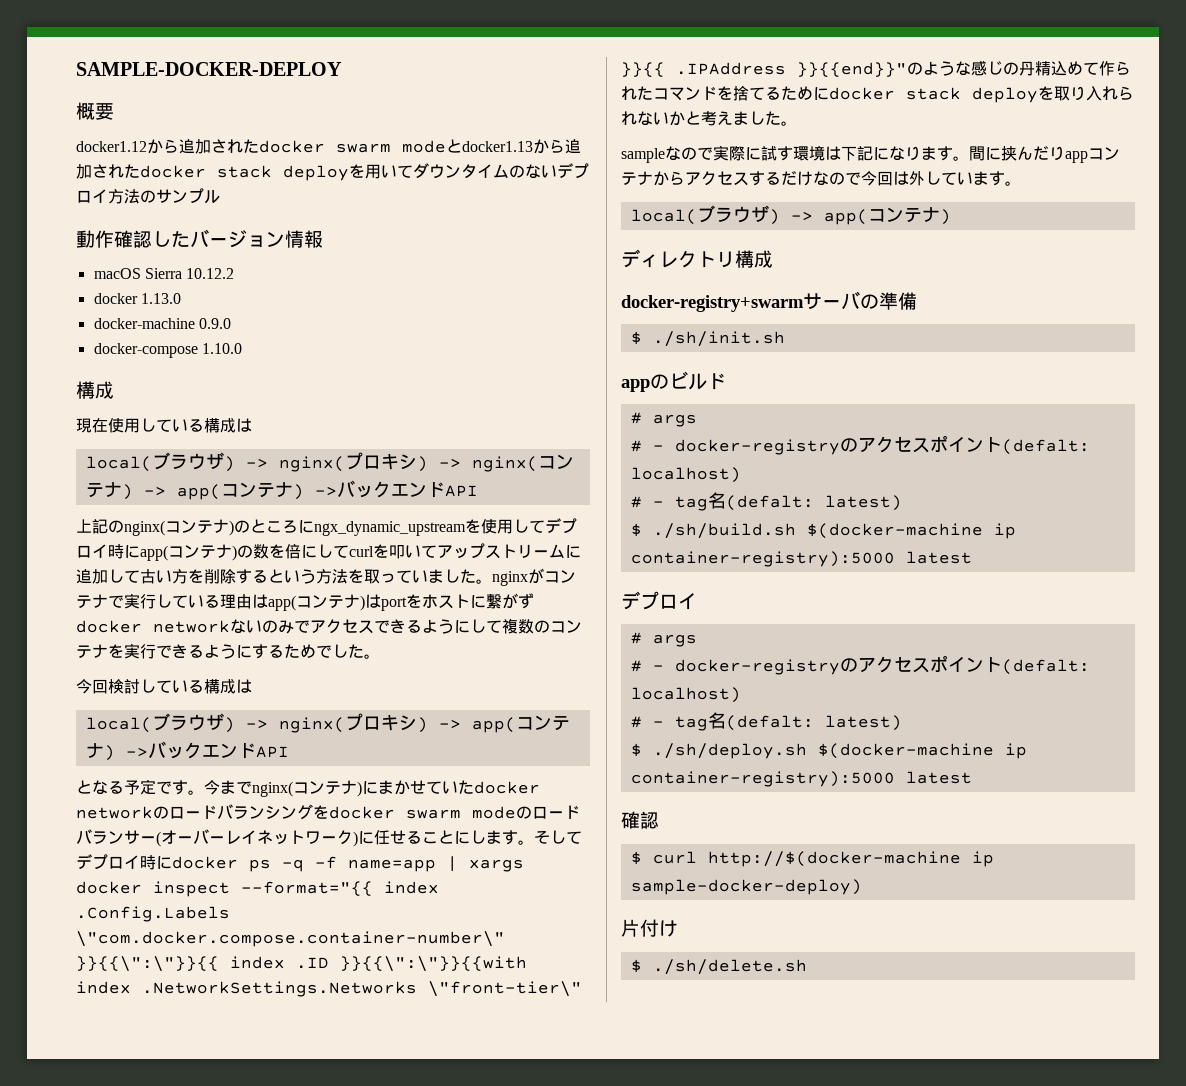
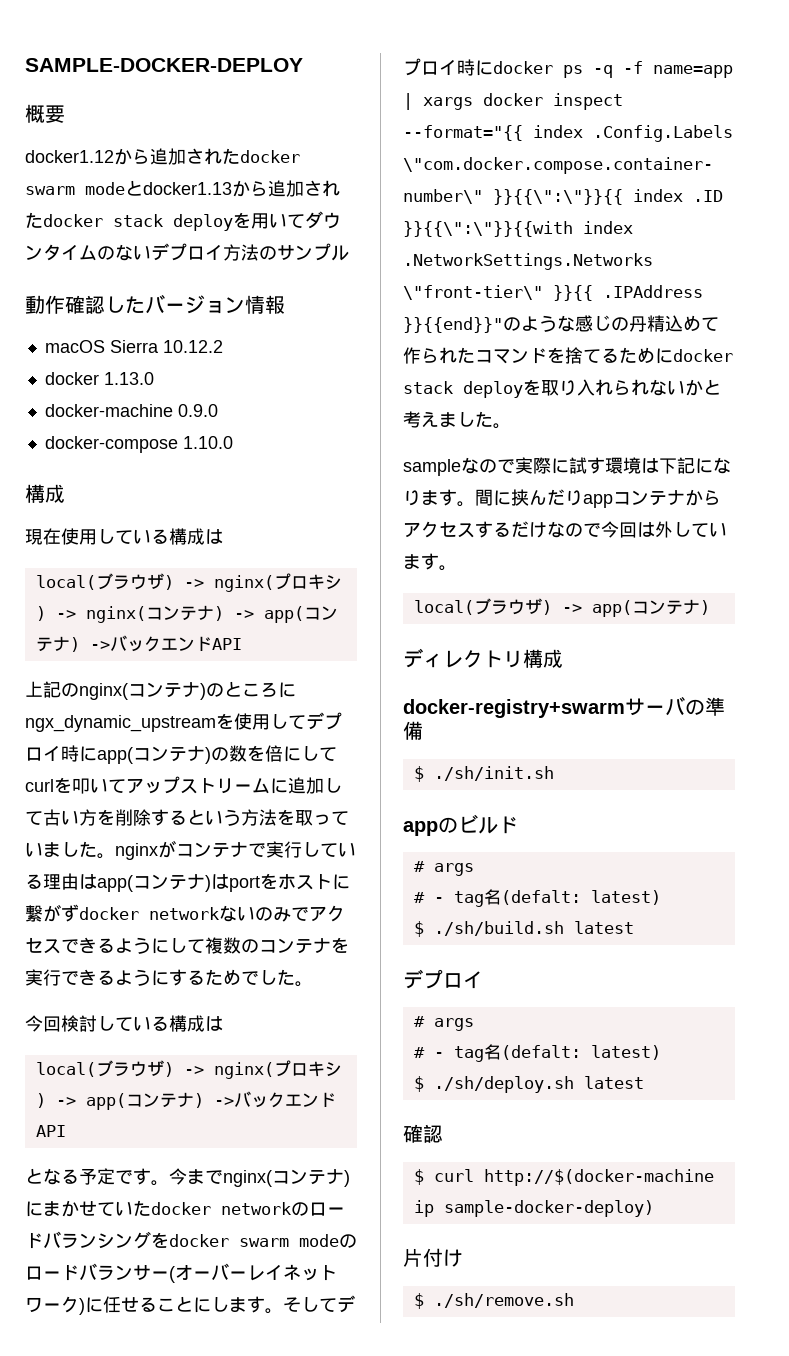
[630,435,1090,455] [630,467,741,483] // # - docker-registryのアクセスポイント(defalt: localhost) -> (474, 869) none
[806,523,1016,539] [630,551,895,567] $(docker-machine ip container-registry):5000 -> (564, 928) none
[630,655,1090,675] [630,687,741,703] // # - docker-registryのアクセスポイント(defalt: localhost) -> (474, 1024) none
[817,743,1027,759] [630,771,895,787] $(docker-machine ip container-registry):5000 -> (574, 1084) none
[652,959,807,975] ./sh/delete.sh -> [433,1293,574,1308] ./sh/remove.sh

